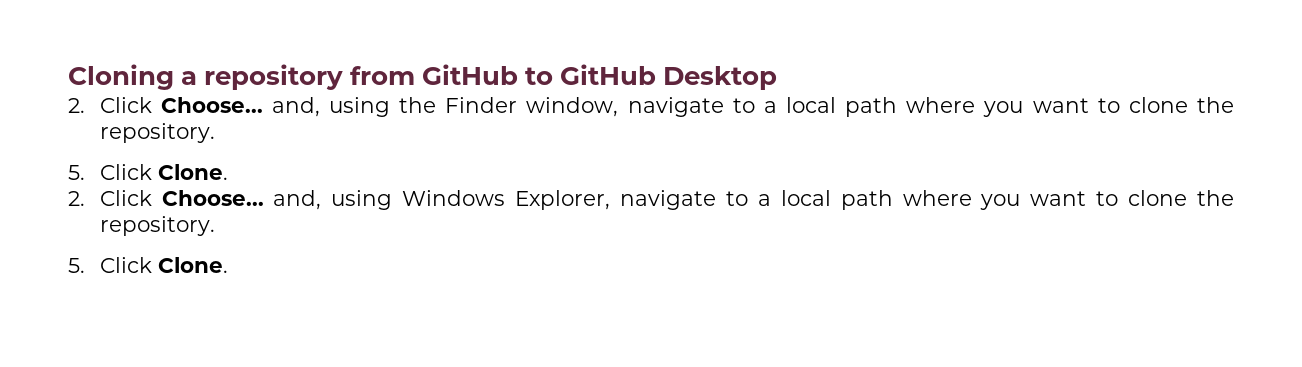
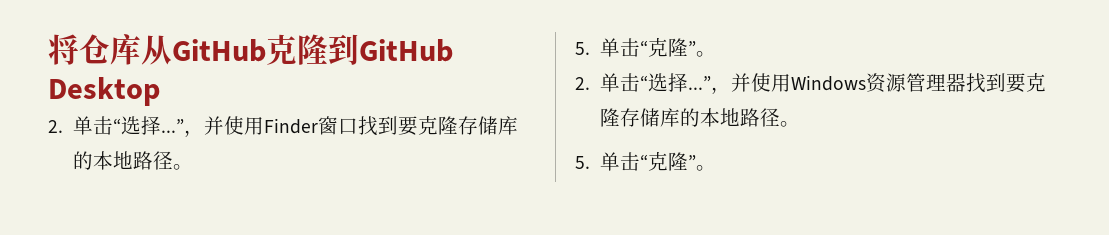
[68,64,778,90] [68,97,1234,117] [99,123,215,143] [68,164,228,180] [68,190,1235,210] [99,216,215,236] [68,257,228,273] Cloning a repository from GitHub to GitHub Desktop // 2. Click Choose... and, using the Finder window, navigate to a local path where you want to clone the repository. // 5. Click Clone. // 2. Click Choose... and, using Windows Explorer, navigate to a local path where you want to clone the repository. // 5. Click Clone. -> [48,33,453,65] [48,77,160,106] [48,115,519,137] [73,151,194,170] [575,37,717,57] [575,72,1047,94] [600,108,801,127] [575,151,717,171] 将仓库从GitHub克隆到GitHub Desktop // 2.单击“选择...”，并使用Finder窗口找到要克隆存储库的本地路径。 // 5.单击“克隆”。 // 2.单击“选择...”，并使用Windows资源管理器找到要克隆存储库的本地路径。 // 5.单击“克隆”。

